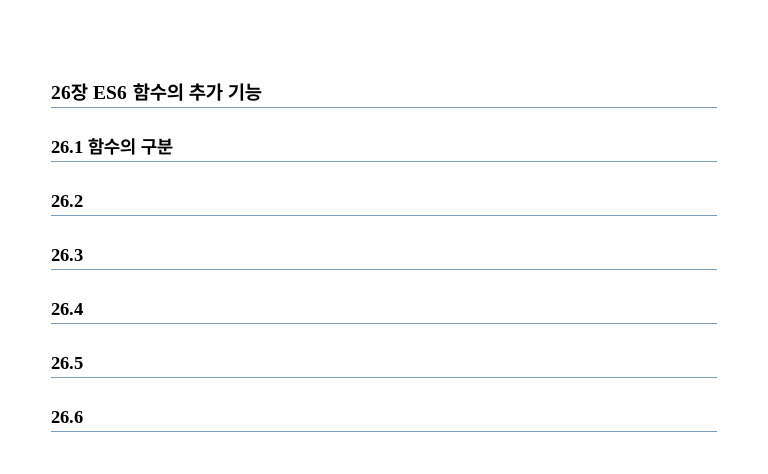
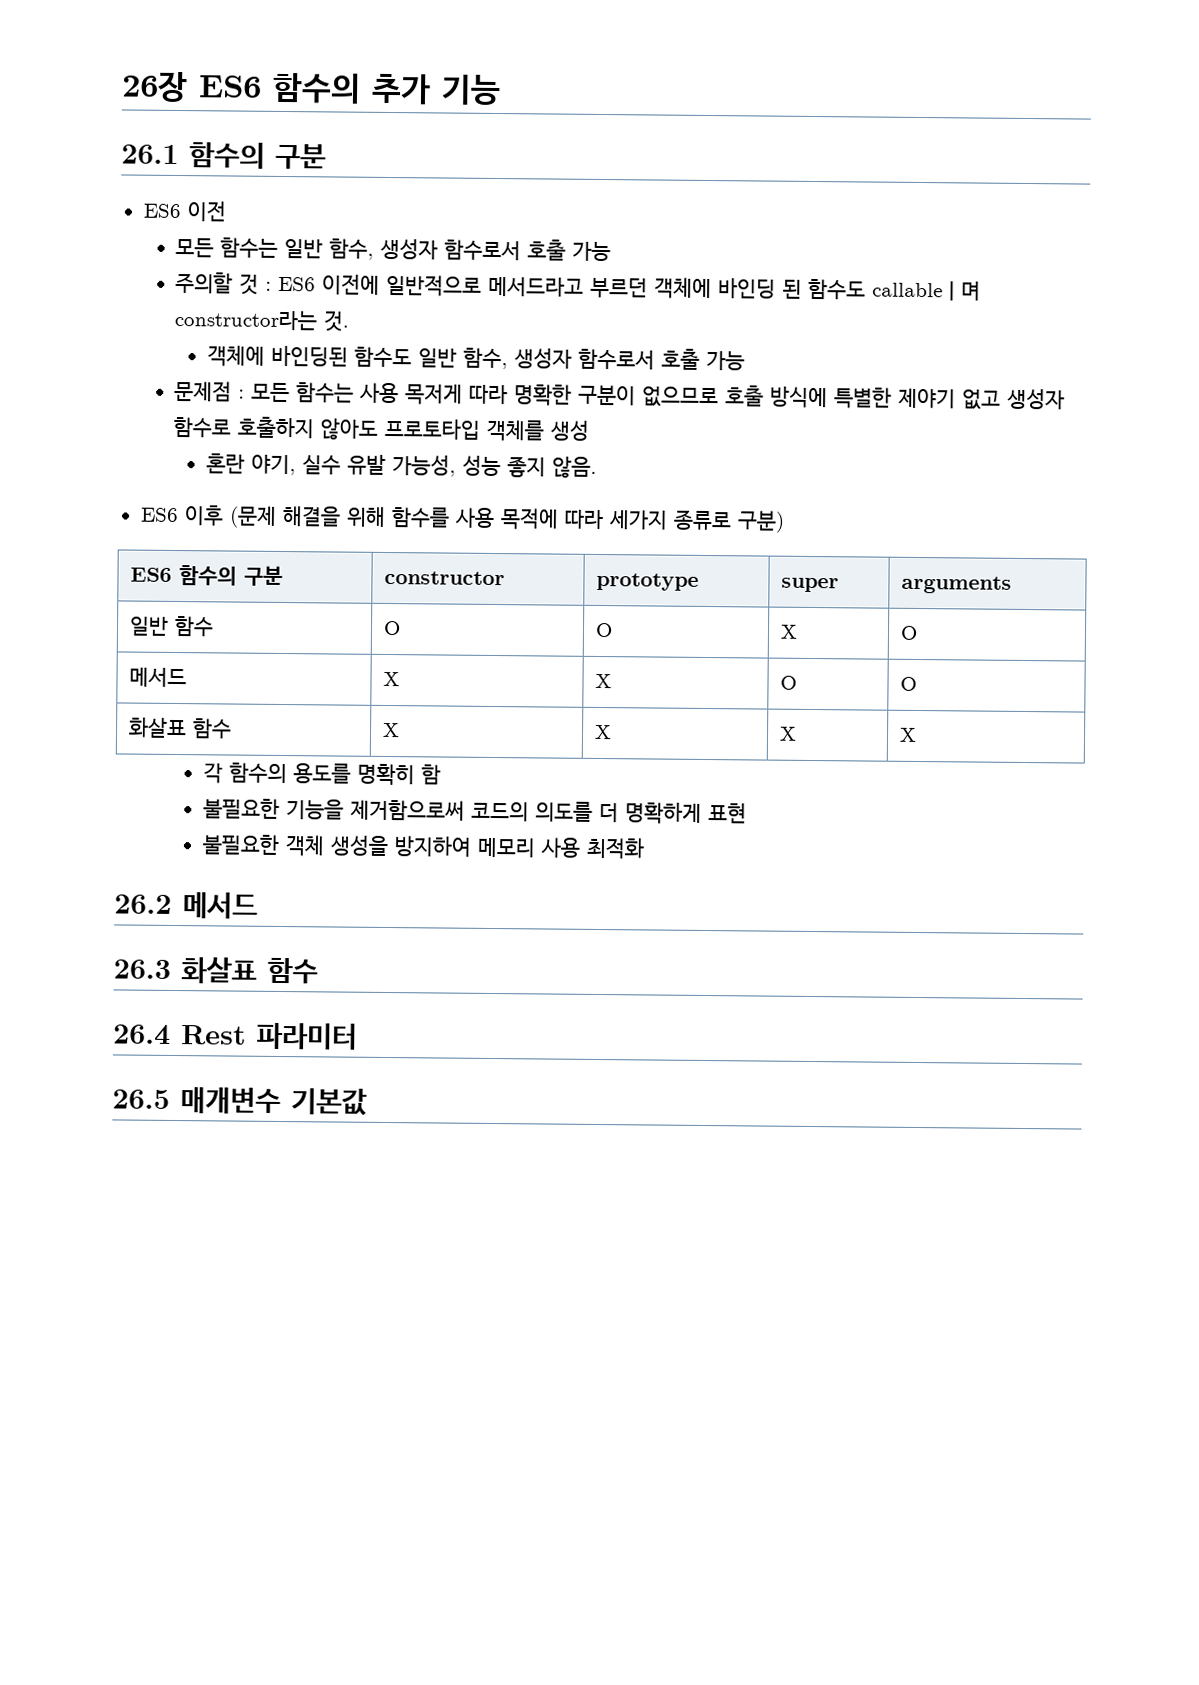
(173, 146) none -> [142,201,227,222] [175,237,612,262] [175,271,982,302] [174,309,351,332] [206,344,745,371] [174,380,1066,410] [173,416,590,442] [205,453,597,478] [140,505,785,533] [129,565,283,587] [383,570,505,586] [595,572,699,591] [780,577,839,593] [900,575,1012,594] [128,615,214,637] [382,620,401,636] [594,622,613,638] [779,624,798,639] [899,625,918,640] [128,667,187,688] [382,671,400,687] [594,673,612,689] [779,675,797,690] [899,676,917,691] [127,716,232,739] [381,722,400,738] [593,724,612,740] [778,726,797,741] [898,727,917,742] [202,762,441,786] [202,798,747,824] [201,834,645,860] // ES6 이전 // 모든 함수는 일반 함수, 생성자 함수로서 호출 가능 // 주의할 것 : ES6 이전에 일반적으로 메서드라고 부르던 객체에 바인딩 된 함수도 callableㅣ며 constructor라는 것. // 객체에 바인딩된 함수도 일반 함수, 생성자 함수로서 호출 가능 // 문제점 : 모든 함수는 사용 목저게 따라 명확한 구분이 없으므로 호출 방식에 특별한 제야기 없고 생성자 함수로 호출하지 않아도 프로토타입 객체를 생성 // 혼란 야기, 실수 유발 가능성, 성능 좋지 않음. // ES6 이후 (문제 해결을 위해 함수를 사용 목적에 따라 세가지 종류로 구분) // ES6 함수의 구분 | constructor | prototype | super | arguments // 일반 함수 | O | O | X | O // 메서드 | X | X | O | O // 화살표 함수 | X | X | X | X // 각 함수의 용도를 명확히 함 // 불필요한 기능을 제거함으로써 코드의 의도를 더 명확하게 표현 // 불필요한 객체 생성을 방지하여 메모리 사용 최적화
(83, 201) none -> [182,892,258,919] 메서드
(83, 255) none -> [181,957,318,985] 화살표 함수
(83, 309) none -> [181,1022,358,1050] Rest 파라미터
[51,411,83,423] // 26.6 -> [180,1087,367,1116] 매개변수 기본값

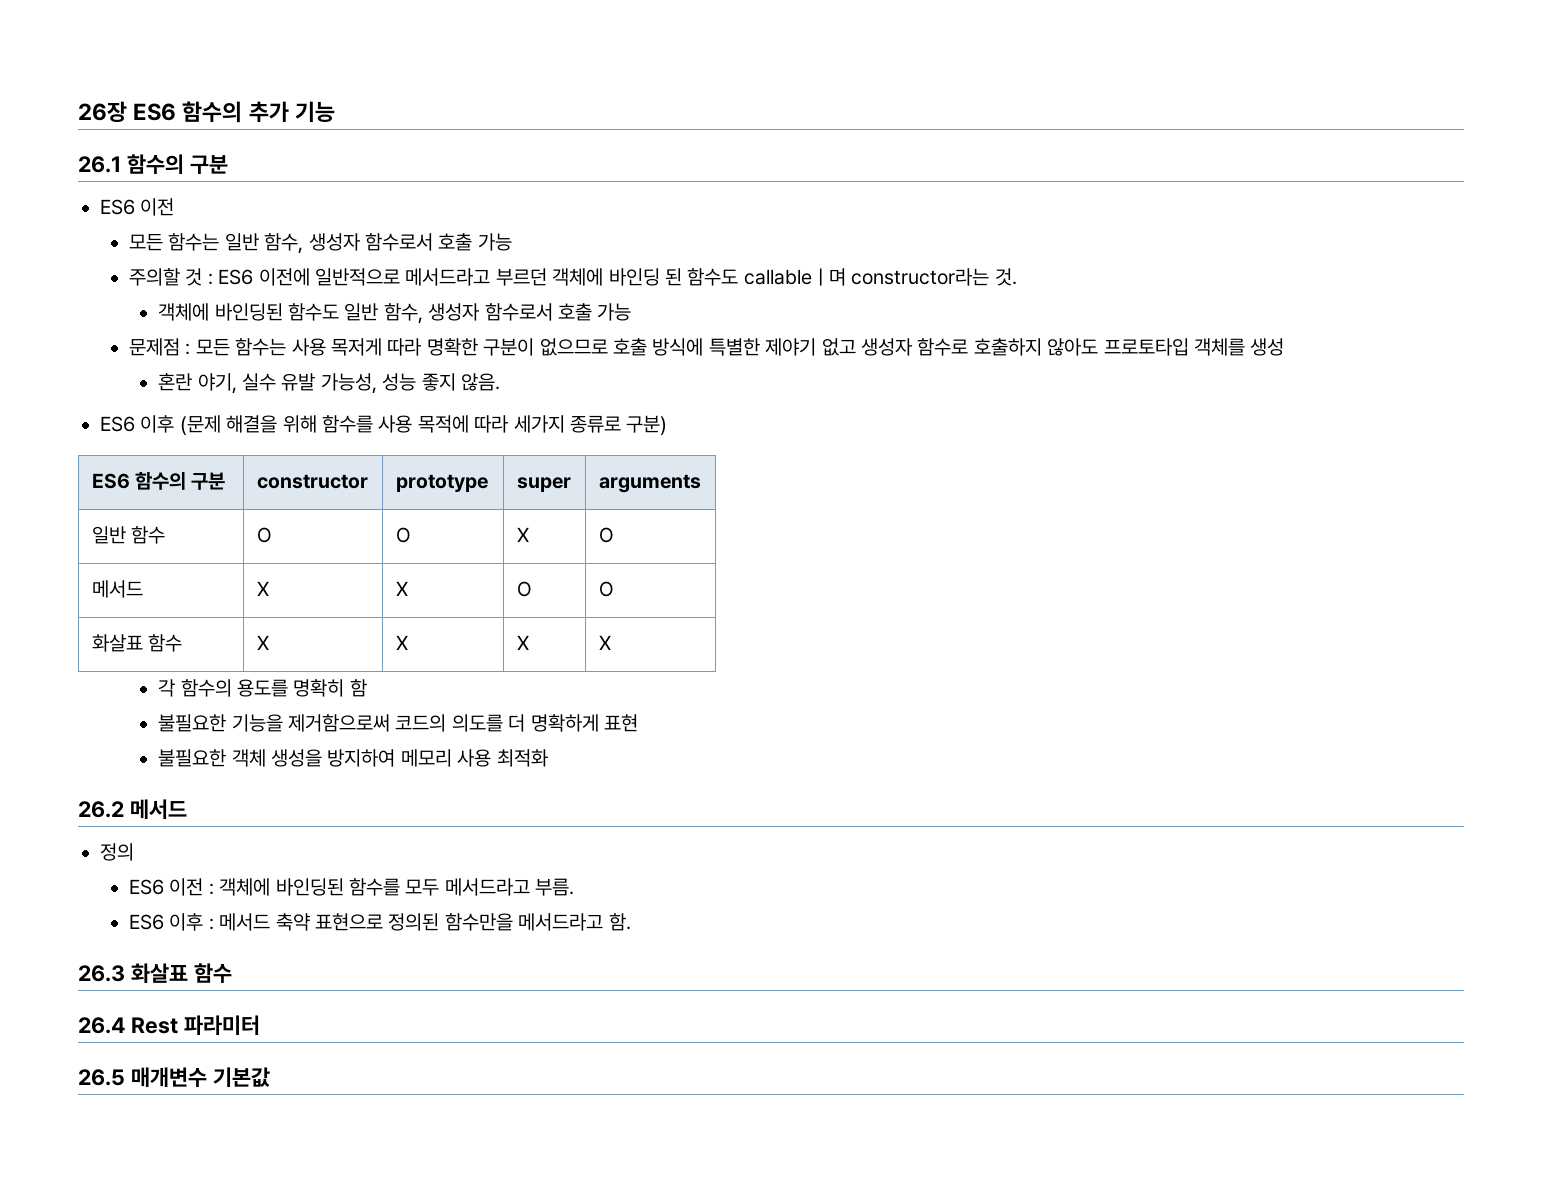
(258, 905) none -> [100,843,134,861] [129,878,575,896] [129,913,631,931] // 정의 // ES6 이전 : 객체에 바인딩된 함수를 모두 메서드라고 부름. // ES6 이후 : 메서드 축약 표현으로 정의된 함수만을 메서드라고 함.

